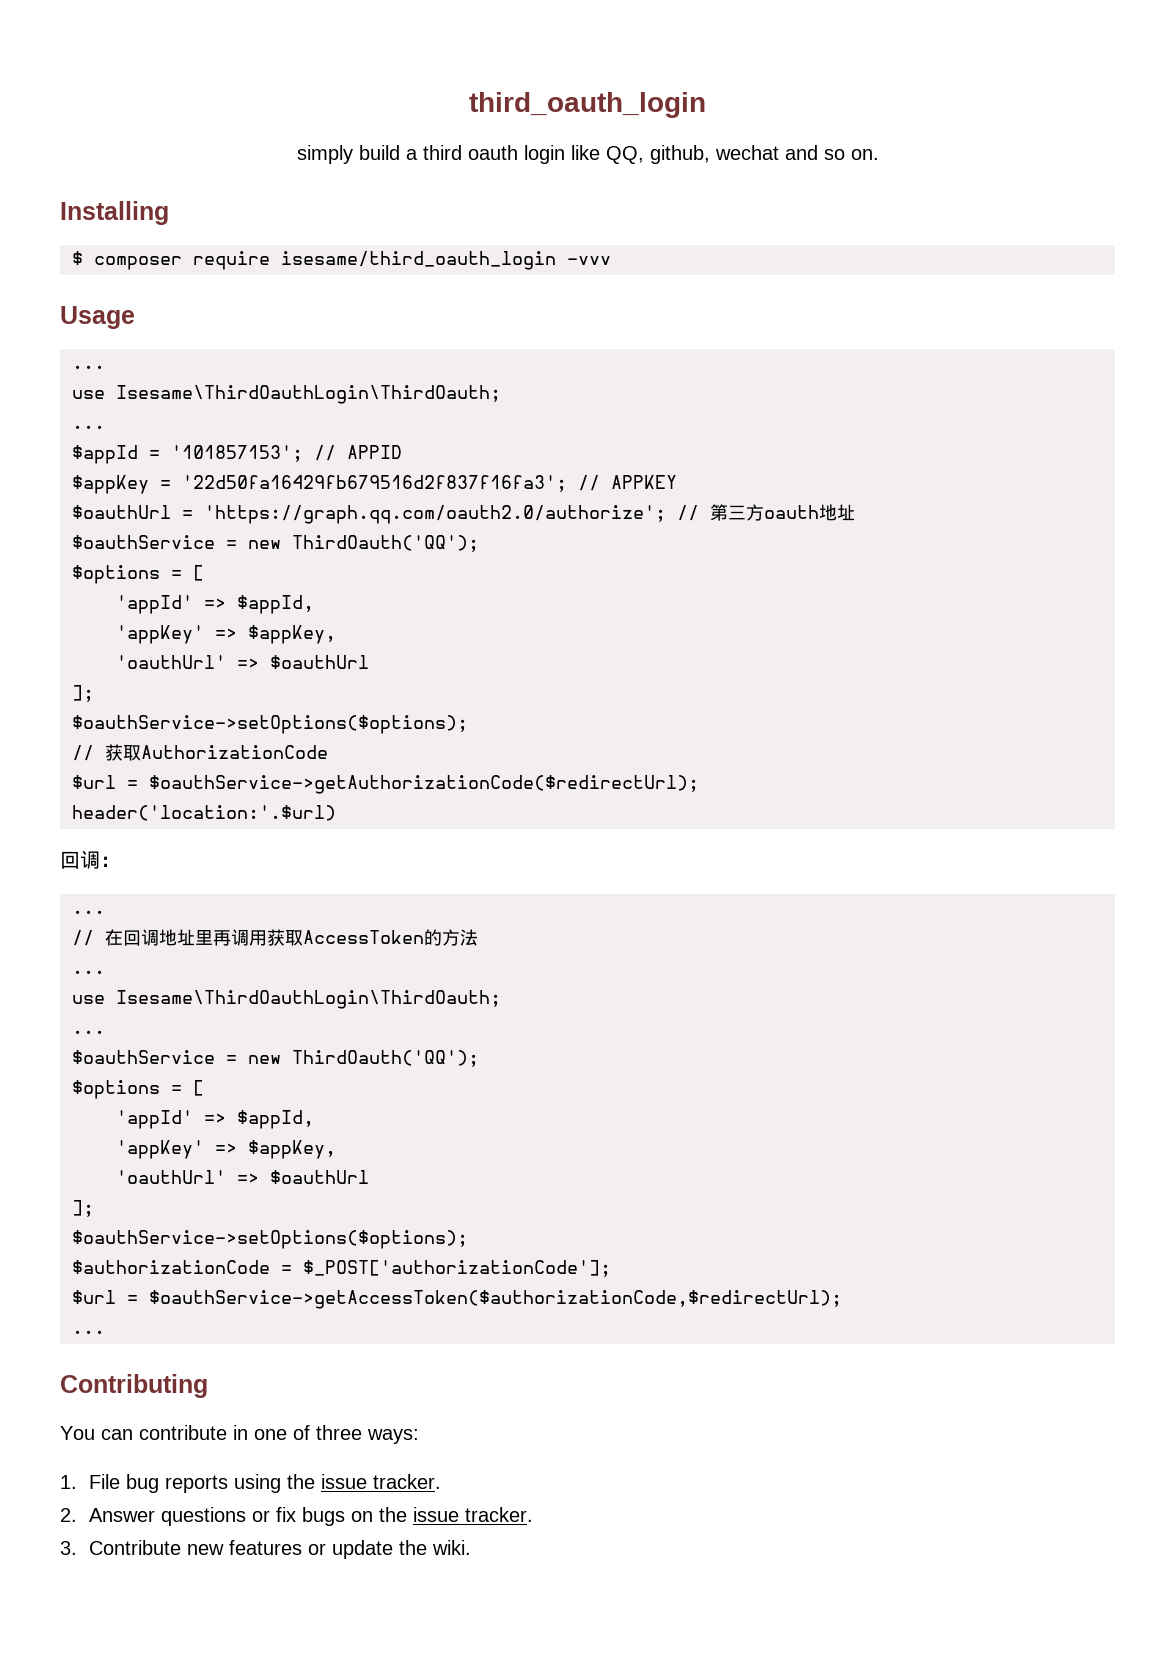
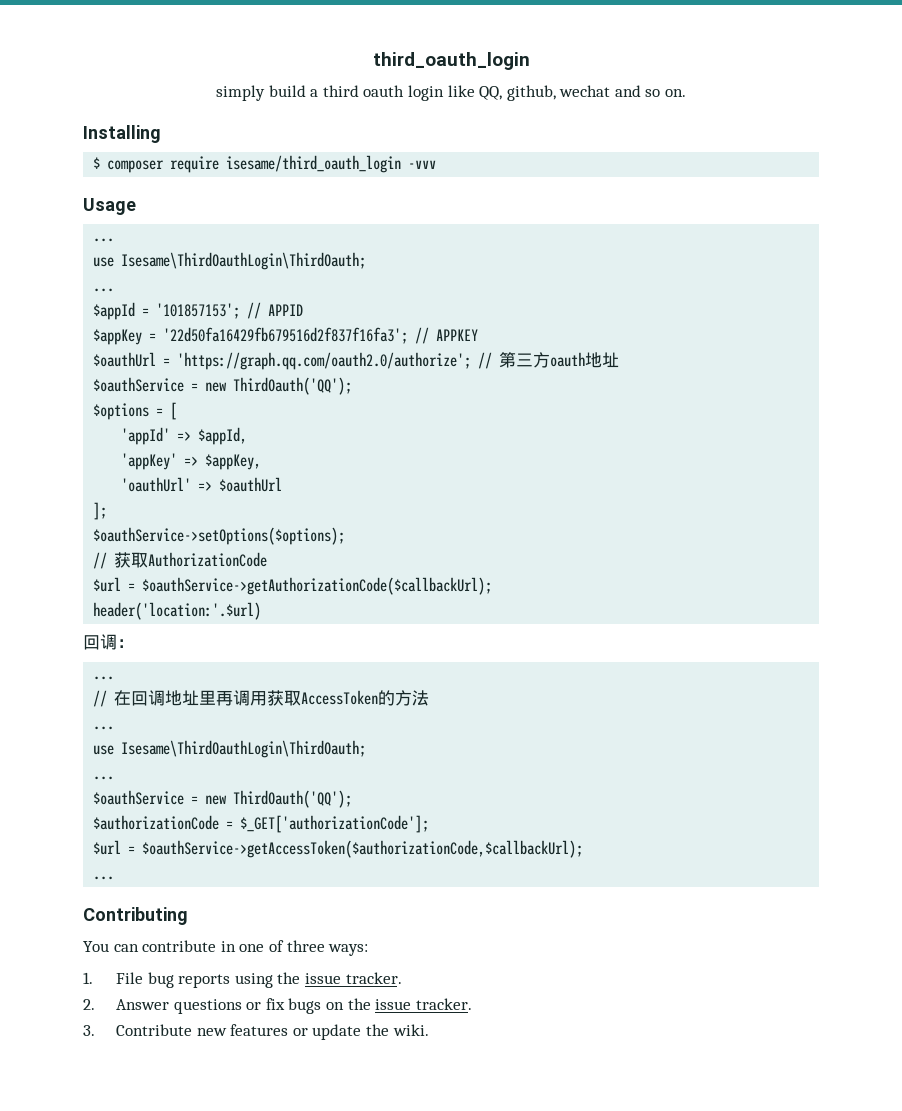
[149,775,699,794] $oauthService->getAuthorizationCode($redirectUrl); -> [142,577,493,595] $oauthService->getAuthorizationCode($callbackUrl);
[72,1080,204,1099] [116,1110,314,1129] [116,1140,336,1159] [116,1170,369,1184] [72,1200,94,1217] [72,1230,468,1249] // $options = [ // 'appId' => $appId, // 'appKey' => $appKey, // 'oauthUrl' => $oauthUrl // ]; // $oauthService->setOptions($options); -> (353, 799) none
[303,1260,611,1277] [72,1290,842,1309] $_POST['authorizationCode']; // $url = $oauthService->getAccessToken($authorizationCode,$redirectUrl); -> [240,815,430,833] [93,840,584,858] $_GET['authorizationCode']; // $url = $oauthService->getAccessToken($authorizationCode,$callbackUrl);

